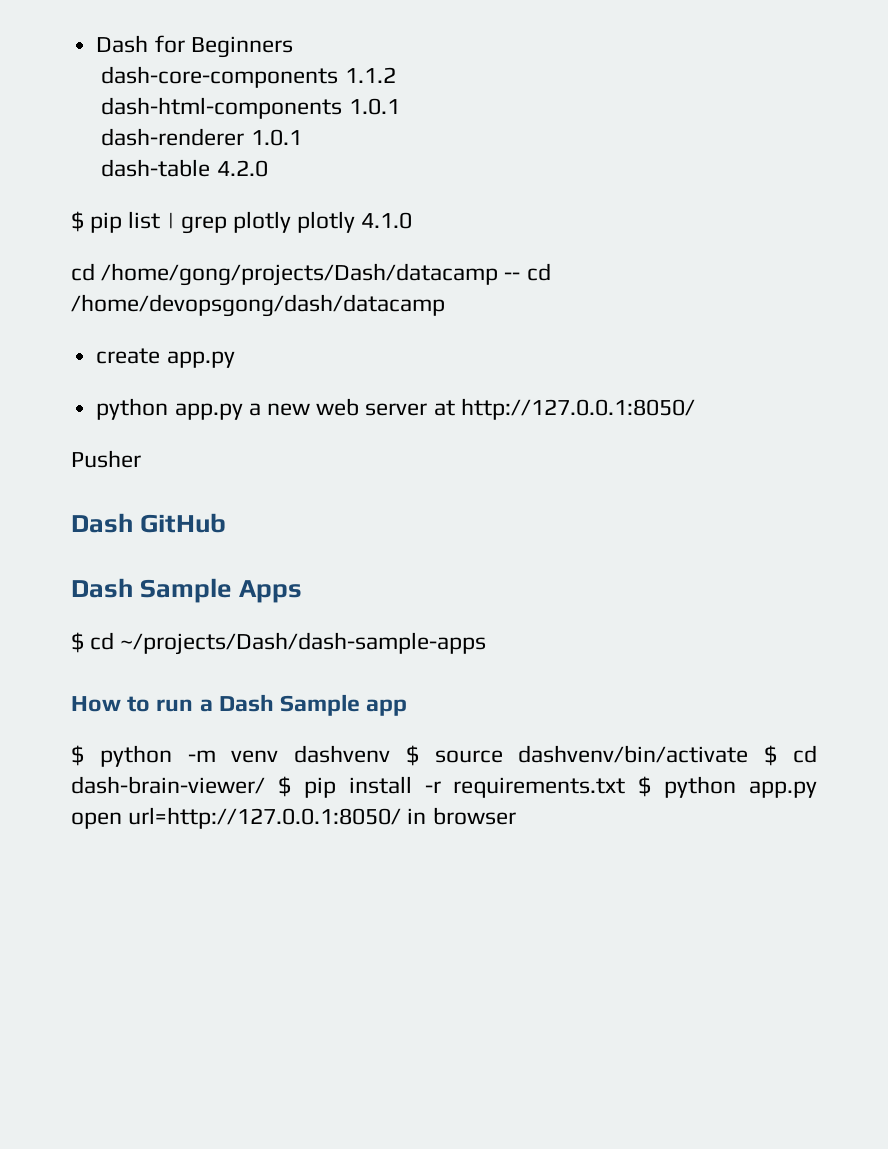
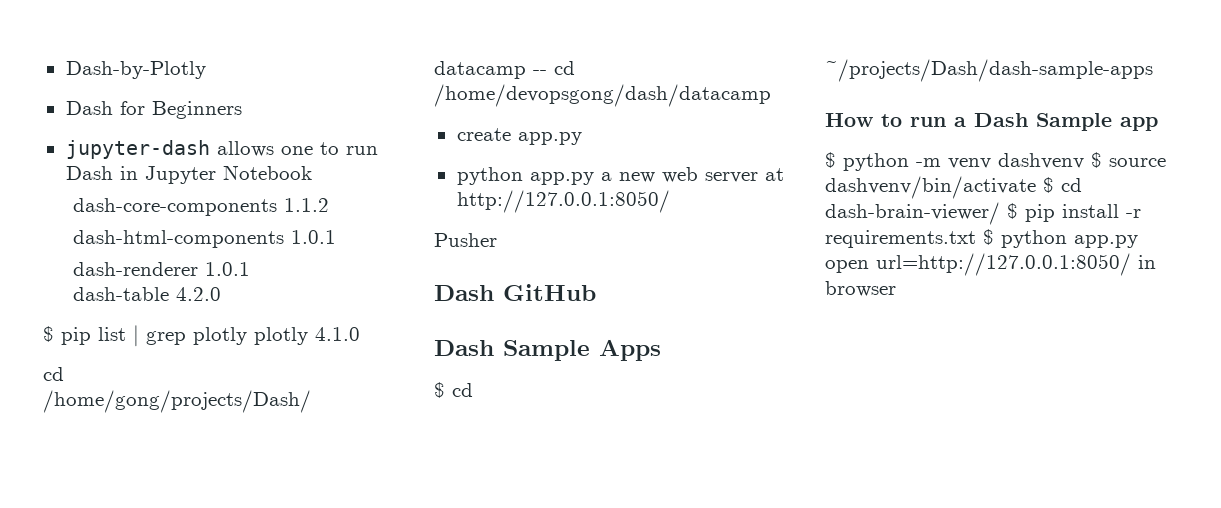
(96, 44) none -> [65,61,206,79] Dash-by-Plotly //
(293, 47) none -> [65,140,378,159] [65,165,312,184] // jupyter-dash allows one to run Dash in Jupyter Notebook

